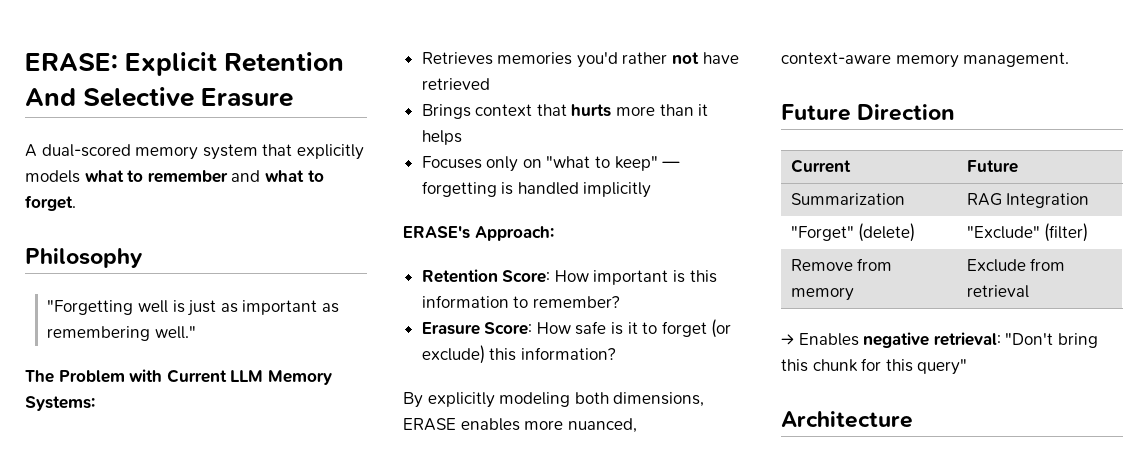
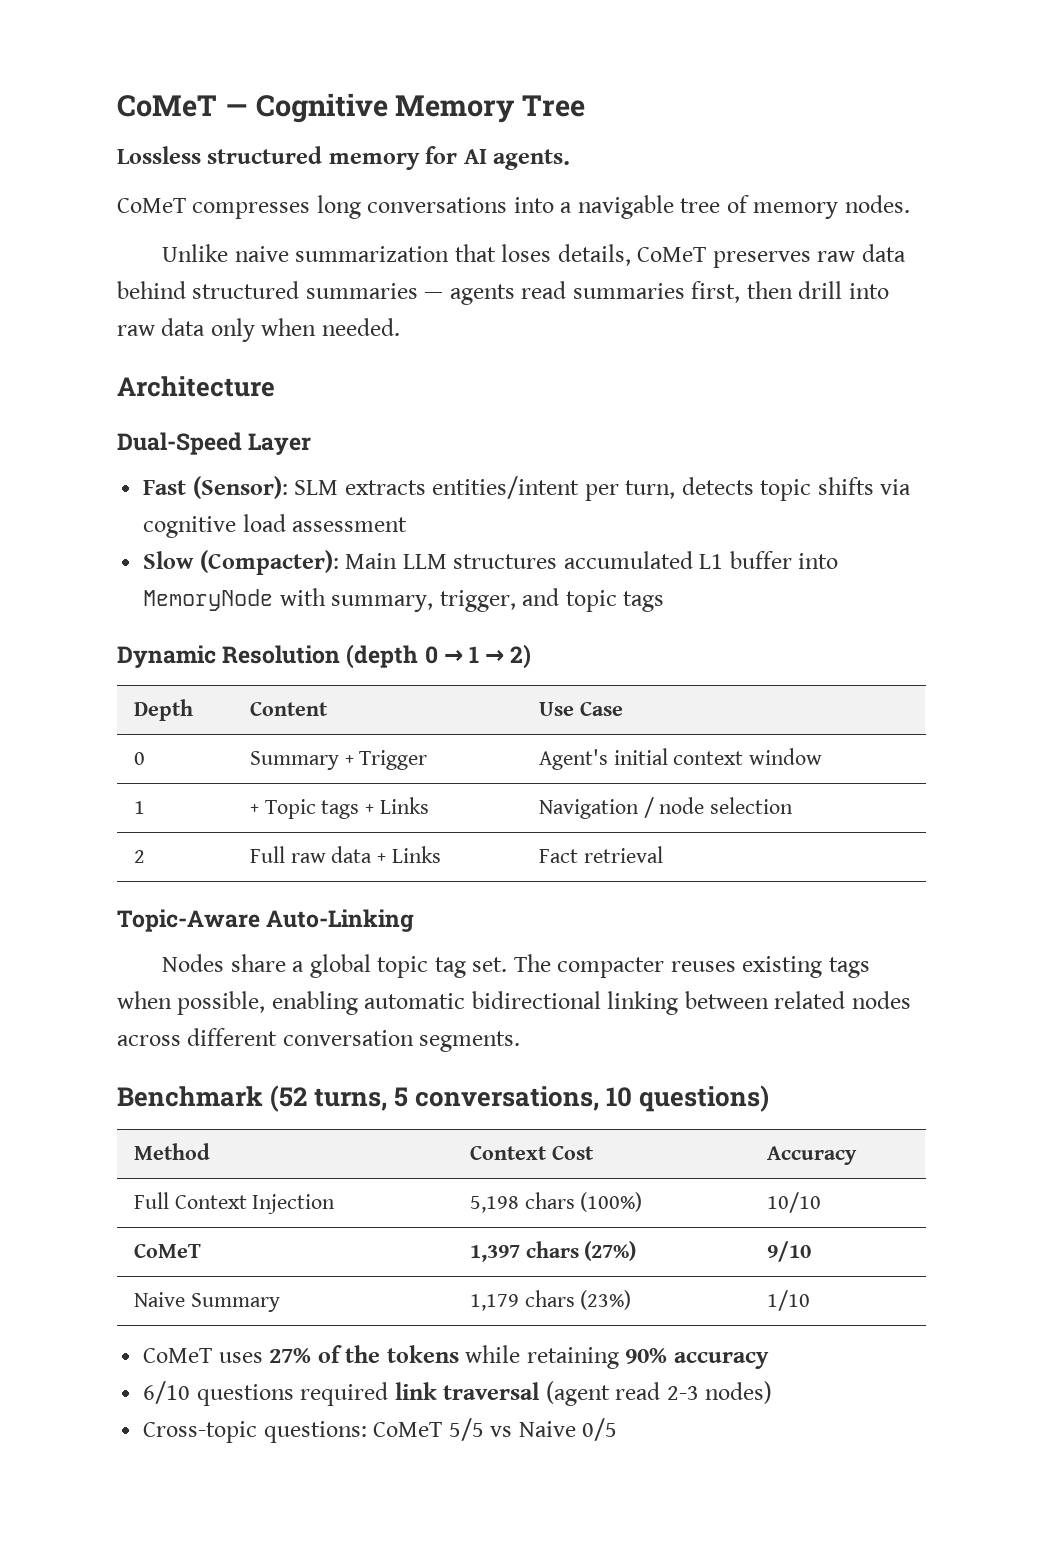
[25,52,345,76] [25,87,294,107] [25,144,364,160] [25,170,324,183] [25,195,76,211] [25,248,143,268] [47,300,339,316] [47,326,196,341] [25,369,332,385] [25,396,95,411] [421,52,739,68] [421,78,490,90] [421,104,709,119] [421,130,462,145] [421,156,681,172] [421,181,652,198] [403,226,554,241] [421,269,717,285] [421,295,620,308] [421,319,732,338] [421,345,616,364] [403,392,705,408] [403,418,637,433] [781,52,1070,68] [781,104,956,121] [790,159,851,173] [966,160,1018,173] [790,193,905,205] [966,193,1090,208] [790,223,916,242] [966,223,1089,242] [790,258,893,271] [790,287,854,301] [966,258,1066,272] [966,285,1029,298] [781,332,1098,348] [781,358,968,375] [781,411,913,428] ERASE: Explicit Retention And Selective Erasure // A dual-scored memory system that explicitly models what to remember and what to forget. // Philosophy // "Forgetting well is just as important as remembering well." // The Problem with Current LLM Memory Systems: // Retrieves memories you'd rather not have retrieved // Brings context that hurts more than it helps // Focuses only on "what to keep" — forgetting is handled implicitly // ERASE's Approach: // Retention Score: How important is this information to remember? // Erasure Score: How safe is it to forget (or exclude) this information? // By explicitly modeling both dimensions, ERASE enables more nuanced, context-aware memory management. // Future Direction // Current | Future // Summarization | RAG Integration // "Forget" (delete) | "Exclude" (filter) // Remove from memory | Exclude from retrieval // → Enables negative retrieval: "Don't bring this chunk for this query" // Architecture -> [117,93,586,123] [117,146,571,170] [117,195,910,219] [162,244,906,268] [117,281,889,305] [117,318,400,342] [117,376,275,397] [117,432,312,455] [143,476,912,501] [143,514,408,538] [143,550,839,575] [143,588,665,612] [117,644,532,669] [133,699,193,721] [249,701,328,716] [538,701,623,716] [133,752,145,765] [249,750,428,770] [538,748,823,770] [133,801,145,814] [249,797,430,819] [538,797,794,819] [133,850,145,863] [249,846,442,863] [538,846,663,863] [117,909,415,932] [162,954,870,978] [117,991,911,1015] [117,1028,521,1052] [117,1085,770,1112] [133,1143,210,1160] [469,1145,594,1160] [766,1146,857,1165] [133,1192,336,1214] [469,1192,643,1213] [766,1192,821,1213] [133,1243,201,1258] [469,1241,637,1262] [766,1241,811,1262] [133,1292,280,1312] [469,1290,632,1311] [766,1290,810,1311] [143,1345,769,1369] [143,1381,773,1406] [143,1418,618,1443] CoMeT — Cognitive Memory Tree // Lossless structured memory for AI agents. // CoMeT compresses long conversations into a navigable tree of memory nodes. // Unlike naive summarization that loses details, CoMeT preserves raw data behind structured summaries — agents read summaries first, then drill into raw data only when needed. // Architecture // Dual-Speed Layer // Fast (Sensor): SLM extracts entities/intent per turn, detects topic shifts via cognitive load assessment // Slow (Compacter): Main LLM structures accumulated L1 buffer into MemoryNode with summary, trigger, and topic tags // Dynamic Resolution (depth 0 → 1 → 2) // Depth | Content | Use Case // 0 | Summary + Trigger | Agent's initial context window // 1 | + Topic tags + Links | Navigation / node selection // 2 | Full raw data + Links | Fact retrieval // Topic-Aware Auto-Linking // Nodes share a global topic tag set. The compacter reuses existing tags when possible, enabling automatic bidirectional linking between related nodes across different conversation segments. // Benchmark (52 turns, 5 conversations, 10 questions) // Method | Context Cost | Accuracy // Full Context Injection | 5,198 chars (100%) | 10/10 // CoMeT | 1,397 chars (27%) | 9/10 // Naive Summary | 1,179 chars (23%) | 1/10 // CoMeT uses 27% of the tokens while retaining 90% accuracy // 6/10 questions required link traversal (agent read 2-3 nodes) // Cross-topic questions: CoMeT 5/5 vs Naive 0/5

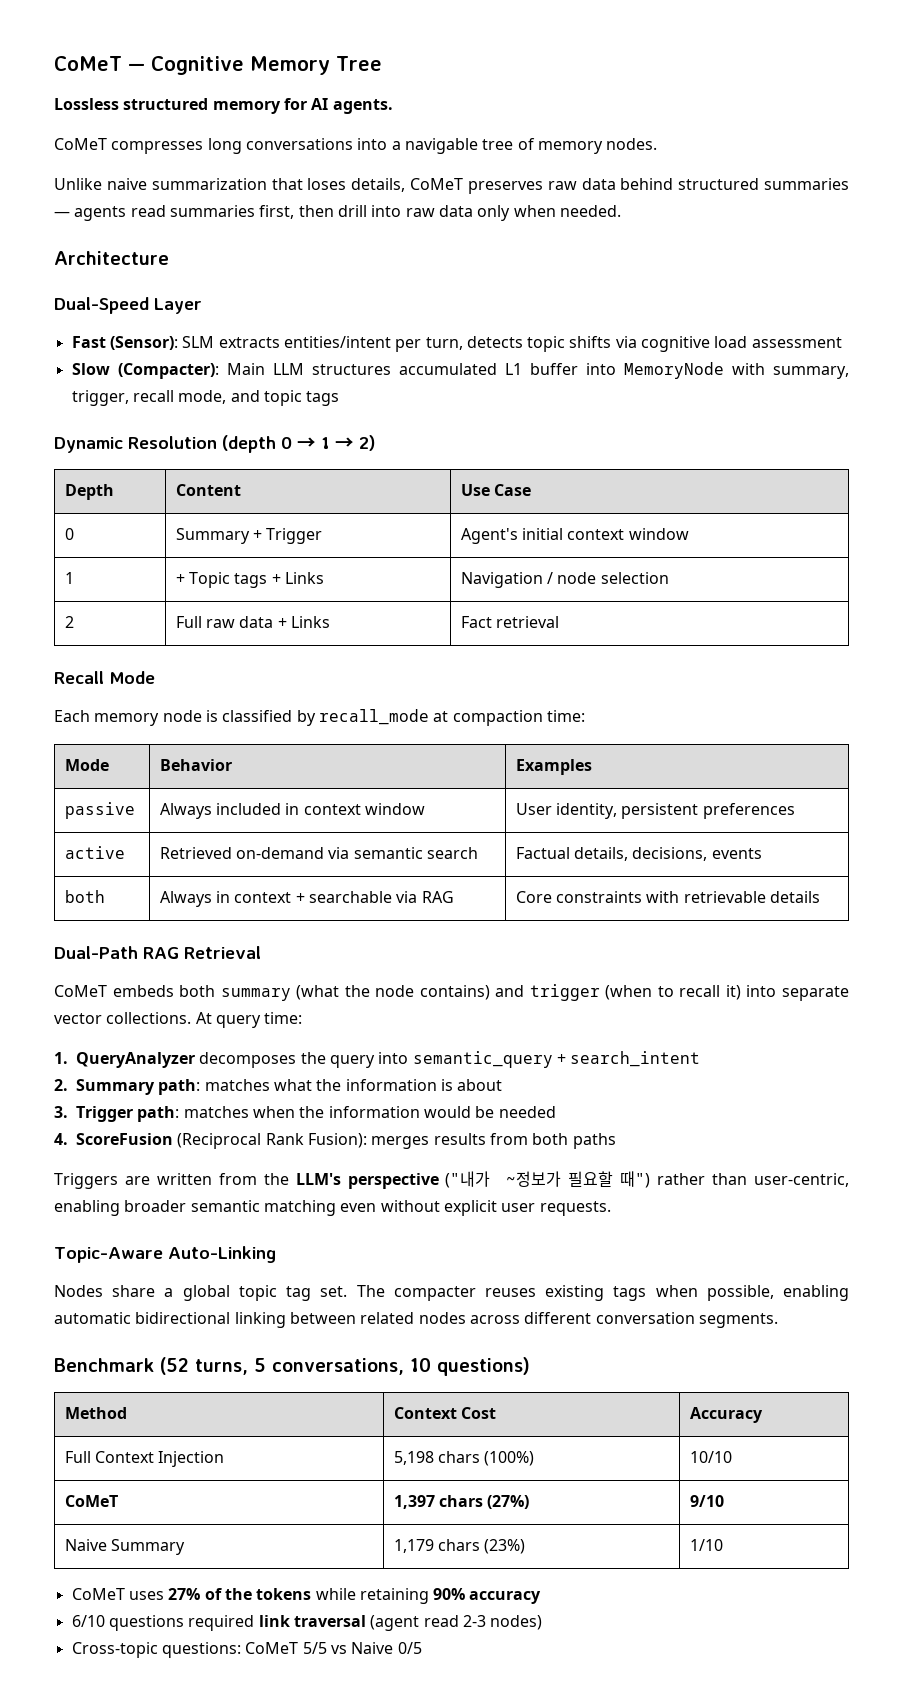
(516, 601) none -> [132,390,227,404] recall mode,
(663, 854) none -> [54,671,155,684] [54,709,585,726] [64,759,109,771] [159,759,232,771] [515,759,592,775] [64,802,135,819] [159,803,425,819] [515,803,795,819] [64,846,125,859] [159,847,478,859] [515,847,762,861] [64,890,105,903] [159,891,454,907] [515,891,820,903] [54,946,261,959] [54,984,849,1001] [54,1012,303,1028] [54,1051,701,1068] [54,1079,503,1095] [54,1106,556,1122] [54,1133,616,1149] [54,1171,849,1189] [54,1200,611,1216] // Recall Mode // Each memory node is classified by recall_mode at compaction time: // Mode | Behavior | Examples // passive | Always included in context window | User identity, persistent preferences // active | Retrieved on-demand via semantic search | Factual details, decisions, events // both | Always in context + searchable via RAG | Core constraints with retrievable details // Dual-Path RAG Retrieval // CoMeT embeds both summary (what the node contains) and trigger (when to recall it) into separate vector collections. At query time: // 1. QueryAnalyzer decomposes the query into semantic_query + search_intent // 2. Summary path: matches what the information is about // 3. Trigger path: matches when the information would be needed // 4. ScoreFusion (Reciprocal Rank Fusion): merges results from both paths // Triggers are written from the LLM's perspective ("내가 ~정보가 필요할 때") rather than user-centric, enabling broader semantic matching even without explicit user requests.

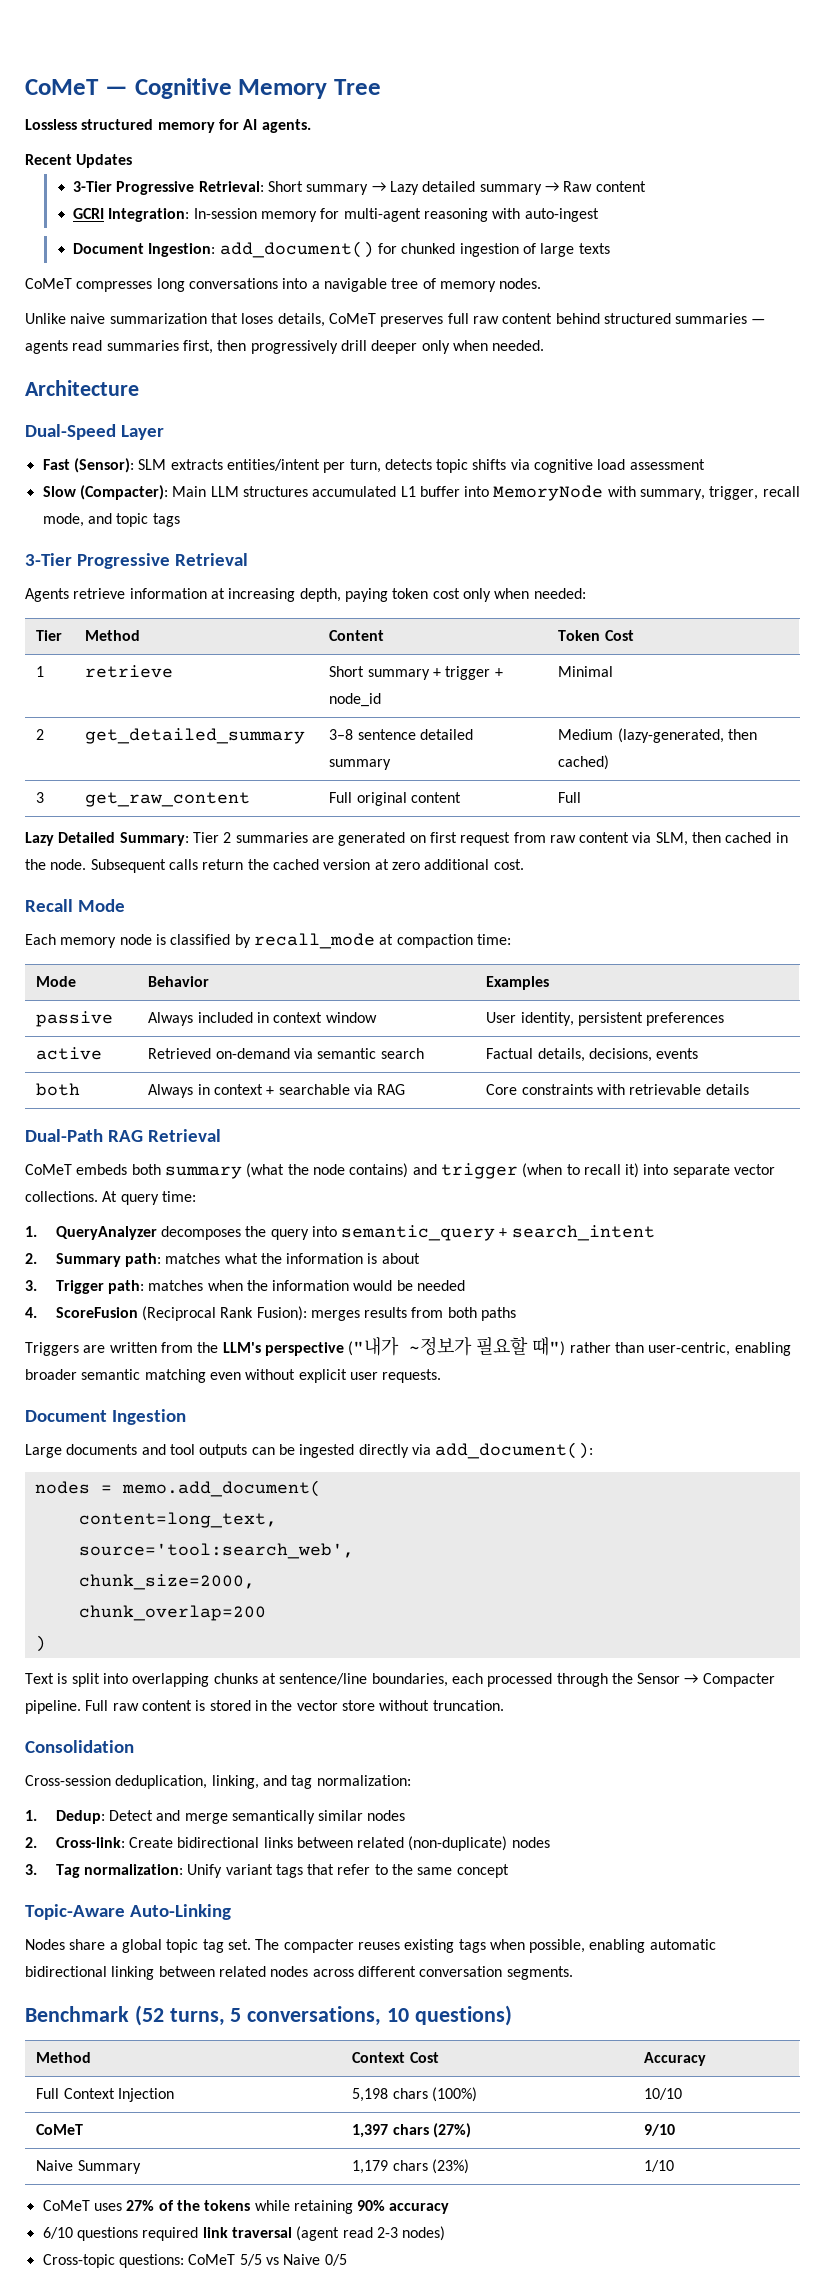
(393, 106) none -> [25,154,133,168] [73,181,646,195] [73,208,599,222] [73,241,610,258] // Recent Updates // 3-Tier Progressive Retrieval: Short summary → Lazy detailed summary → Raw content // GCRI Integration: In-session memory for multi-agent reasoning with auto-ingest // Document Ingestion: add_document() for chunked ingestion of large texts
[547,178,616,190] raw data -> [447,313,553,324] full raw content
[337,205,473,217] drill into raw data -> [250,340,418,354] progressively drill deeper
[54,435,375,453] [64,484,114,500] [175,484,241,496] [460,484,531,496] [64,528,74,540] [175,528,323,544] [460,528,689,544] [64,572,74,584] [175,572,324,588] [460,572,669,588] [64,616,74,628] [175,616,330,628] [460,616,559,628] Dynamic Resolution (depth 0 → 1 → 2) // Depth | Content | Use Case // 0 | Summary + Trigger | Agent's initial context window // 1 | + Topic tags + Links | Navigation / node selection // 2 | Full raw data + Links | Fact retrieval -> [25,553,248,569] [25,588,586,602] [36,630,63,641] [85,630,141,641] [329,630,385,641] [558,630,634,641] [36,666,45,677] [85,665,174,678] [329,666,503,680] [329,693,382,707] [558,666,614,677] [36,729,45,740] [85,728,306,744] [329,729,474,740] [329,759,392,770] [558,728,758,743] [558,755,610,770] [36,792,45,803] [85,792,251,807] [329,792,462,806] [558,792,582,803] [25,832,788,846] [25,859,524,873] 3-Tier Progressive Retrieval // Agents retrieve information at increasing depth, paying token cost only when needed: // Tier | Method | Content | Token Cost // 1 | retrieve | Short summary + trigger + node_id | Minimal // 2 | get_detailed_summary | 3–8 sentence detailed summary | Medium (lazy-generated, then cached) // 3 | get_raw_content | Full original content | Full // Lazy Detailed Summary: Tier 2 summaries are generated on first request from raw content via SLM, then cached in the node. Subsequent calls return the cached version at zero additional cost.
(611, 1208) none -> [25,1409,186,1425] [25,1442,594,1459] [34,1480,321,1497] [78,1512,277,1528] [78,1543,354,1559] [78,1574,255,1590] [78,1605,266,1621] [34,1635,46,1652] [25,1673,775,1687] [25,1700,504,1714] [25,1740,134,1753] [25,1775,411,1789] [25,1810,406,1824] [25,1836,550,1851] [25,1864,509,1878] // Document Ingestion // Large documents and tool outputs can be ingested directly via add_document(): // nodes = memo.add_document( // content=long_text, // source='tool:search_web', // chunk_size=2000, // chunk_overlap=200 // ) // Text is split into overlapping chunks at sentence/line boundaries, each processed through the Sensor → Compacter pipeline. Full raw content is stored in the vector store without truncation. // Consolidation // Cross-session deduplication, linking, and tag normalization: // 1. Dedup: Detect and merge semantically similar nodes // 2. Cross-link: Create bidirectional links between related (non-duplicate) nodes // 3. Tag normalization: Unify variant tags that refer to the same concept

